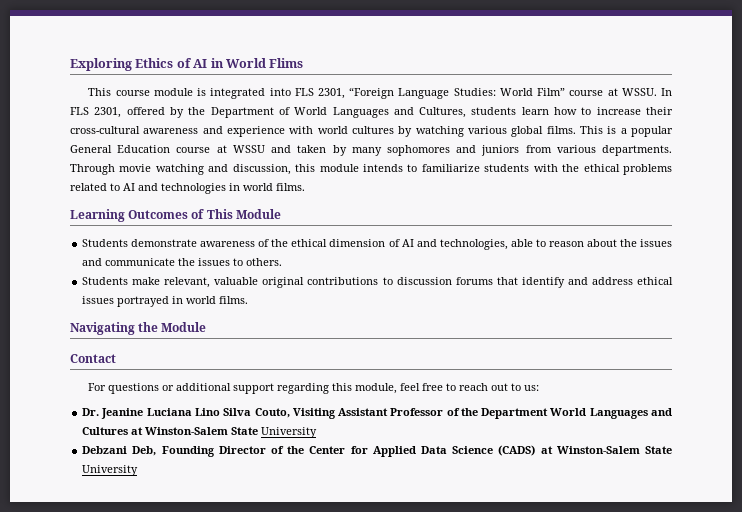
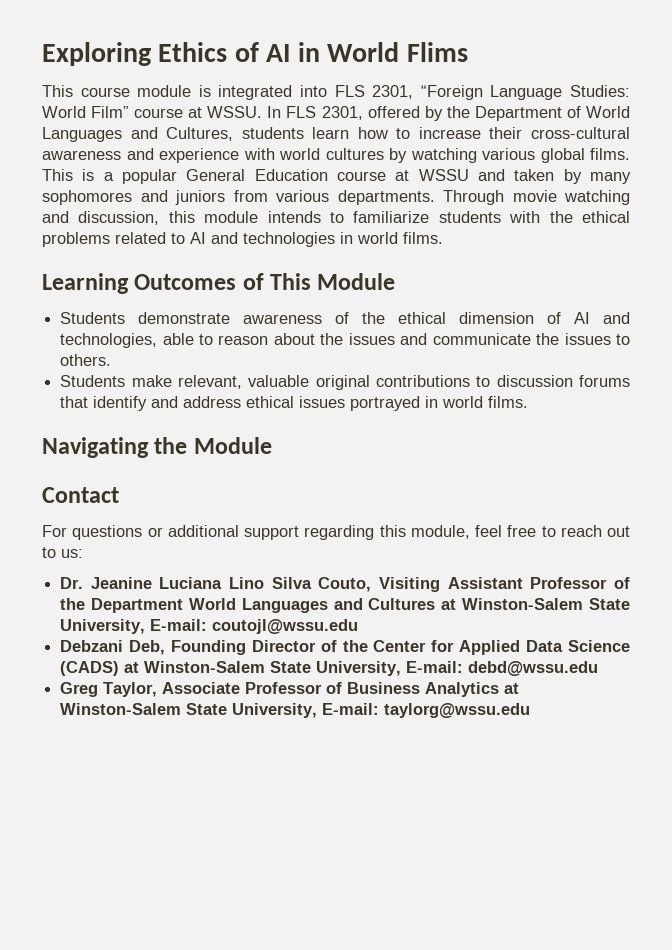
[261,427,318,438] University -> [60,619,359,634] University, E-mail: coutojl@wssu.edu
[82,465,139,476] University -> [316,661,599,676] [60,682,520,697] [60,703,531,718] University, E-mail: debd@wssu.edu // Greg Taylor, Associate Professor of Business Analytics at Winston-Salem State University, E-mail: taylorg@wssu.edu

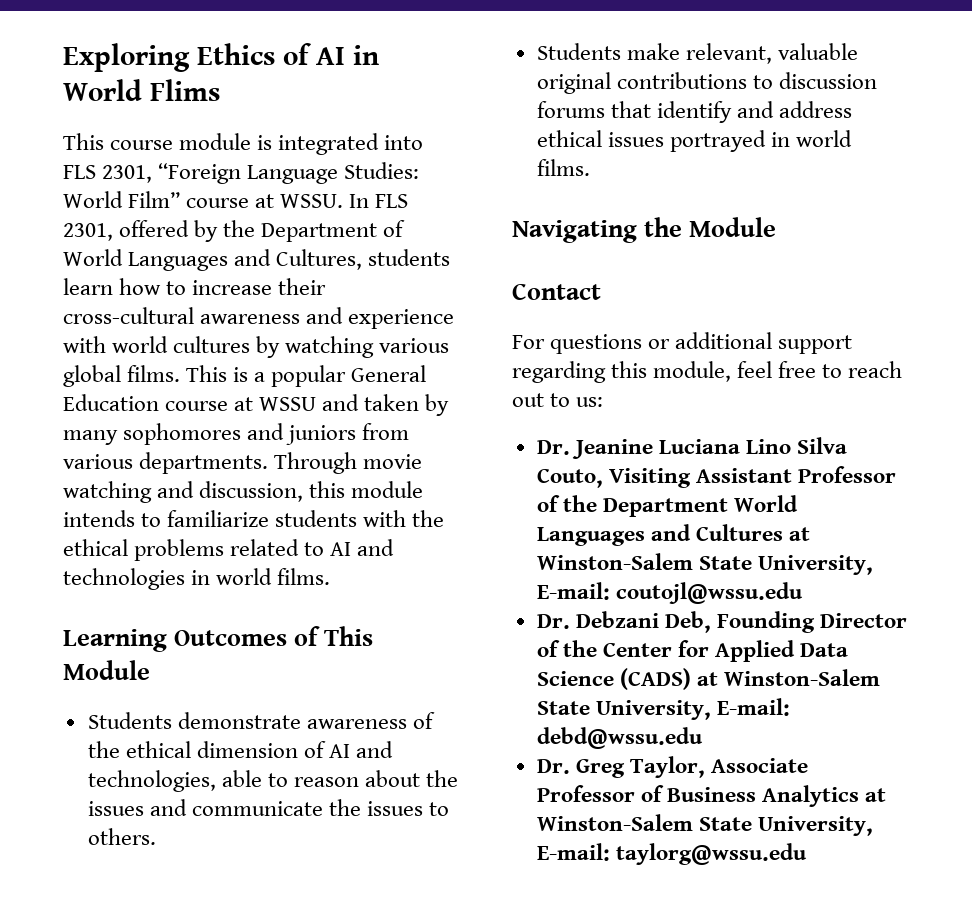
(359, 626) none -> [536,614,570,629] Dr.
(599, 668) none -> [536,759,570,774] Dr.

